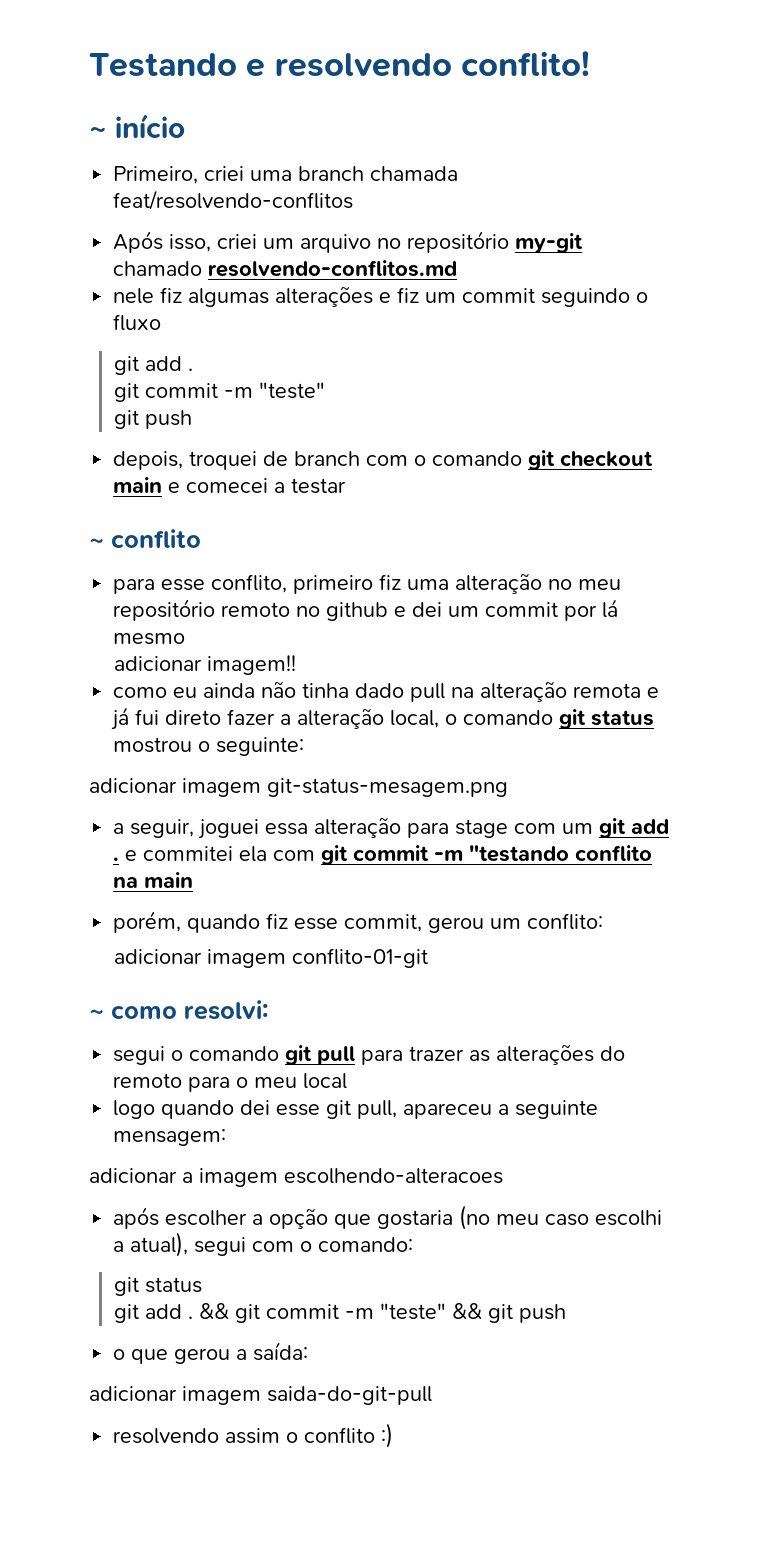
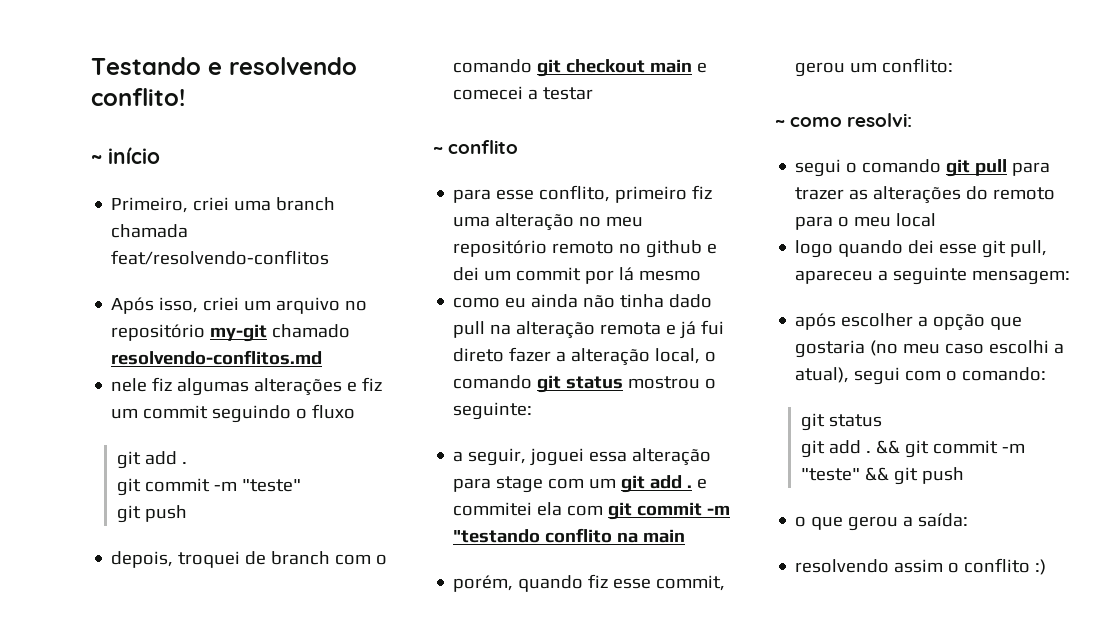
[114,655,297,675] // adicionar imagem!! -> (702, 275) none
[89,778,508,797] // adicionar imagem git-status-mesagem.png -> (533, 411) none
[114,948,429,968] // adicionar imagem conflito-01-git -> (954, 65) none
[89,1168,503,1187] // adicionar a imagem escolhendo-alteracoes -> (1071, 277) none
[89,1386,432,1405] // adicionar imagem saida-do-git-pull -> (969, 520) none

